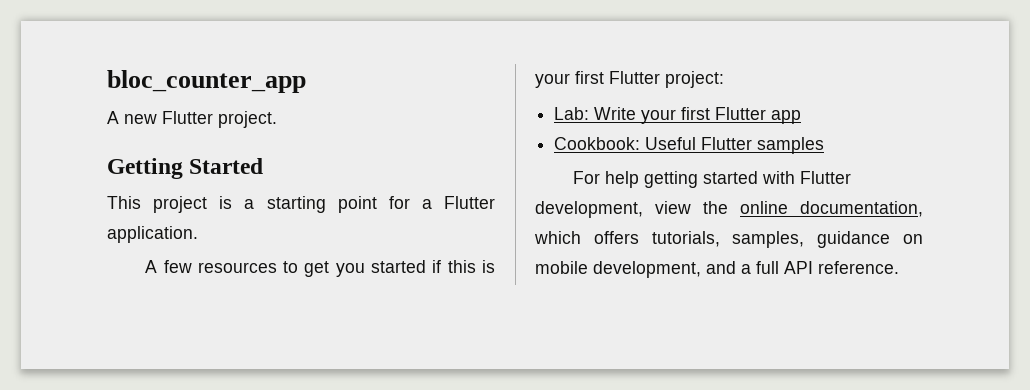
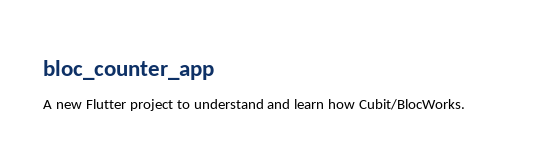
[218,111,277,128] [107,158,264,179] [107,196,495,213] [107,226,198,243] [145,260,496,277] [535,71,724,88] [554,107,802,124] [554,137,825,154] [573,171,852,188] [535,201,923,218] [534,231,923,248] [535,261,899,278] project. // Getting Started // This project is a starting point for a Flutter application. // A few resources to get you started if this is your first Flutter project: // Lab: Write your first Flutter app // Cookbook: Useful Flutter samples // For help getting started with Flutter development, view the online documentation, which offers tutorials, samples, guidance on mobile development, and a full API reference. -> [129,99,466,111] project to understand and learn how Cubit/BlocWorks.

